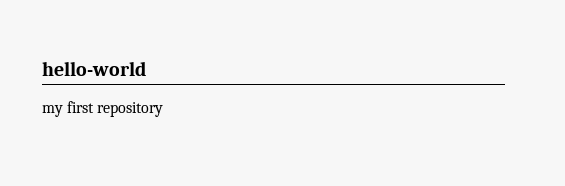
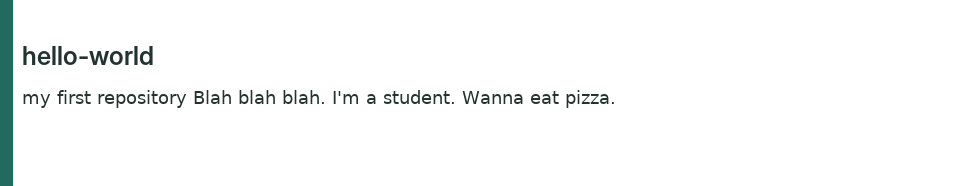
(164, 109) none -> [193,90,616,108] Blah blah blah. I'm a student. Wanna eat pizza.

